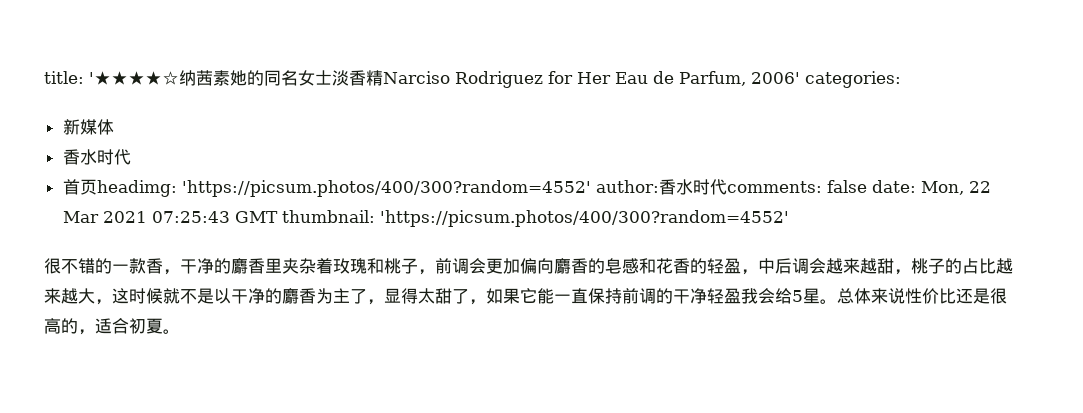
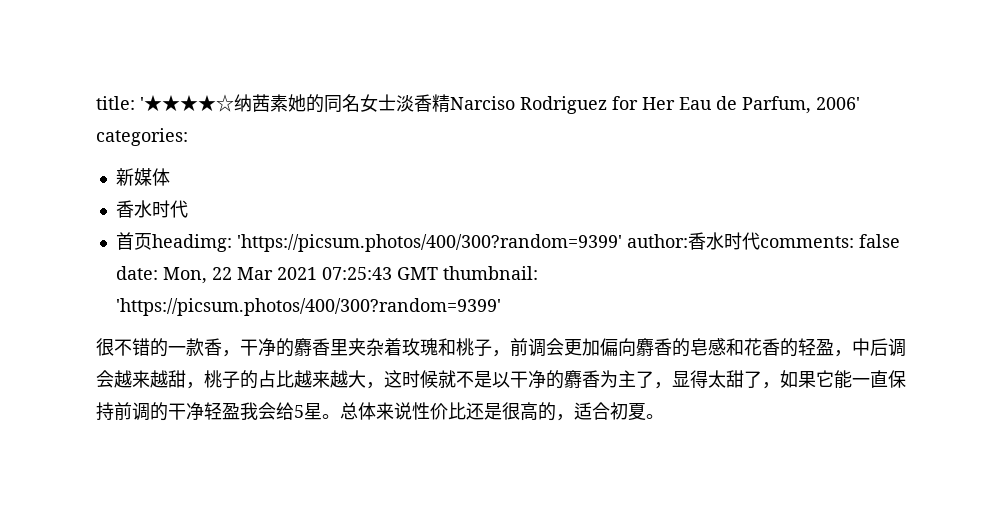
[181,180,591,197] 'https://picsum.photos/400/300?random=4552' -> [236,234,622,252] 'https://picsum.photos/400/300?random=9399'
[379,210,789,227] 'https://picsum.photos/400/300?random=4552' -> [115,298,501,316] 'https://picsum.photos/400/300?random=9399'

